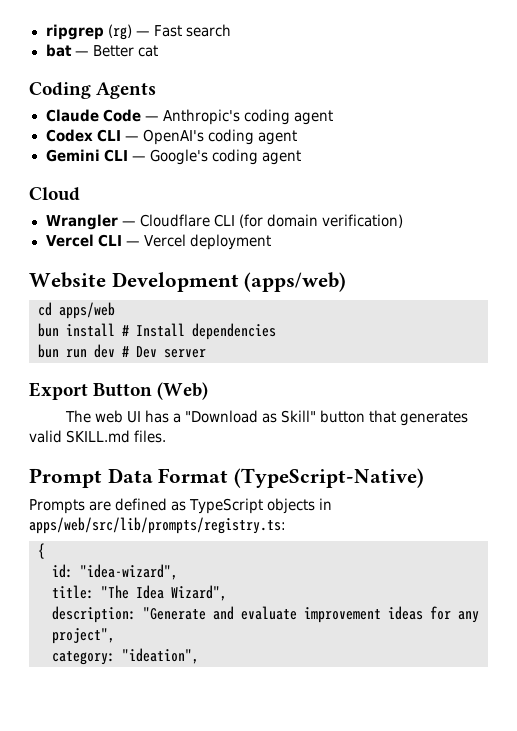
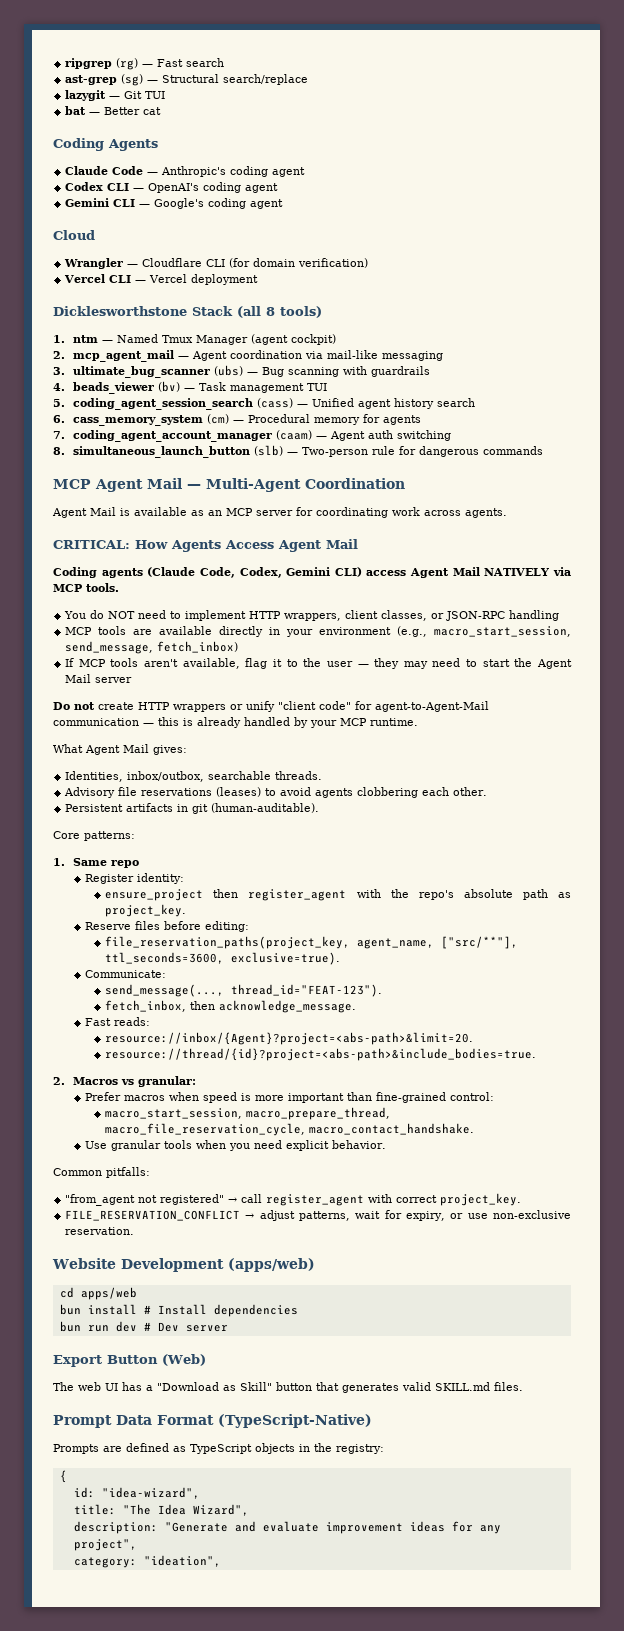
(231, 30) none -> [65,74,309,86] [65,90,166,101] // ast-grep (sg) — Structural search/replace // lazygit — Git TUI
(271, 242) none -> [53,306,322,318] [53,334,337,345] [53,350,444,362] [53,365,431,378] [53,381,328,394] [53,398,476,410] [53,414,422,426] [53,430,452,442] [53,445,544,458] [53,478,405,492] [52,507,507,518] [53,539,358,552] [53,567,571,578] [53,583,119,592] [64,610,560,621] [65,626,571,637] [65,641,239,654] [65,658,572,669] [65,674,133,683] [53,701,489,712] [53,717,418,728] [53,744,187,755] [65,771,323,782] [64,787,488,798] [65,803,320,814] [53,831,135,841] [53,858,140,868] [85,873,185,884] [105,889,571,901] [105,904,187,917] [85,921,250,932] [105,936,519,949] [105,952,341,965] [85,970,167,978] [105,984,383,997] [105,1000,357,1013] [85,1017,151,1026] [105,1032,474,1045] [105,1048,537,1061] [53,1076,197,1087] [85,1092,495,1103] [105,1107,391,1120] [105,1123,475,1136] [85,1140,387,1151] [53,1167,150,1178] [65,1193,522,1206] [65,1210,571,1221] [65,1227,135,1235] // Dicklesworthstone Stack (all 8 tools) // 1. ntm — Named Tmux Manager (agent cockpit) // 2. mcp_agent_mail — Agent coordination via mail-like messaging // 3. ultimate_bug_scanner (ubs) — Bug scanning with guardrails // 4. beads_viewer (bv) — Task management TUI // 5. coding_agent_session_search (cass) — Unified agent history search // 6. cass_memory_system (cm) — Procedural memory for agents // 7. coding_agent_account_manager (caam) — Agent auth switching // 8. simultaneous_launch_button (slb) — Two-person rule for dangerous commands // MCP Agent Mail — Multi-Agent Coordination // Agent Mail is available as an MCP server for coordinating work across agents. // CRITICAL: How Agents Access Agent Mail // Coding agents (Claude Code, Codex, Gemini CLI) access Agent Mail NATIVELY via MCP tools. // You do NOT need to implement HTTP wrappers, client classes, or JSON-RPC handling // MCP tools are available directly in your environment (e.g., macro_start_session, send_message, fetch_inbox) // If MCP tools aren't available, flag it to the user — they may need to start the Agent Mail server // Do not create HTTP wrappers or unify "client code" for agent-to-Agent-Mail communication — this is already handled by your MCP runtime. // What Agent Mail gives: // Identities, inbox/outbox, searchable threads. // Advisory file reservations (leases) to avoid agents clobbering each other. // Persistent artifacts in git (human-auditable). // Core patterns: // 1. Same repo // Register identity: // ensure_project then register_agent with the repo's absolute path as project_key. // Reserve files before editing: // file_reservation_paths(project_key, agent_name, ["src/**"], ttl_seconds=3600, exclusive=true). // Communicate: // send_message(..., thread_id="FEAT-123"). // fetch_inbox, then acknowledge_message. // Fast reads: // resource://inbox/{Agent}?project=<abs-path>&limit=20. // resource://thread/{id}?project=<abs-path>&include_bodies=true. // 2. Macros vs granular: // Prefer macros when speed is more important than fine-grained control: // macro_start_session, macro_prepare_thread, macro_file_reservation_cycle, macro_contact_handshake. // Use granular tools when you need explicit behavior. // Common pitfalls: // "from_agent not registered" → call register_agent with correct project_key. // FILE_RESERVATION_CONFLICT → adjust patterns, wait for expiry, or use non-exclusive reservation.
[29,517,286,534] apps/web/src/lib/prompts/registry.ts: -> [314,1443,384,1454] the registry:

